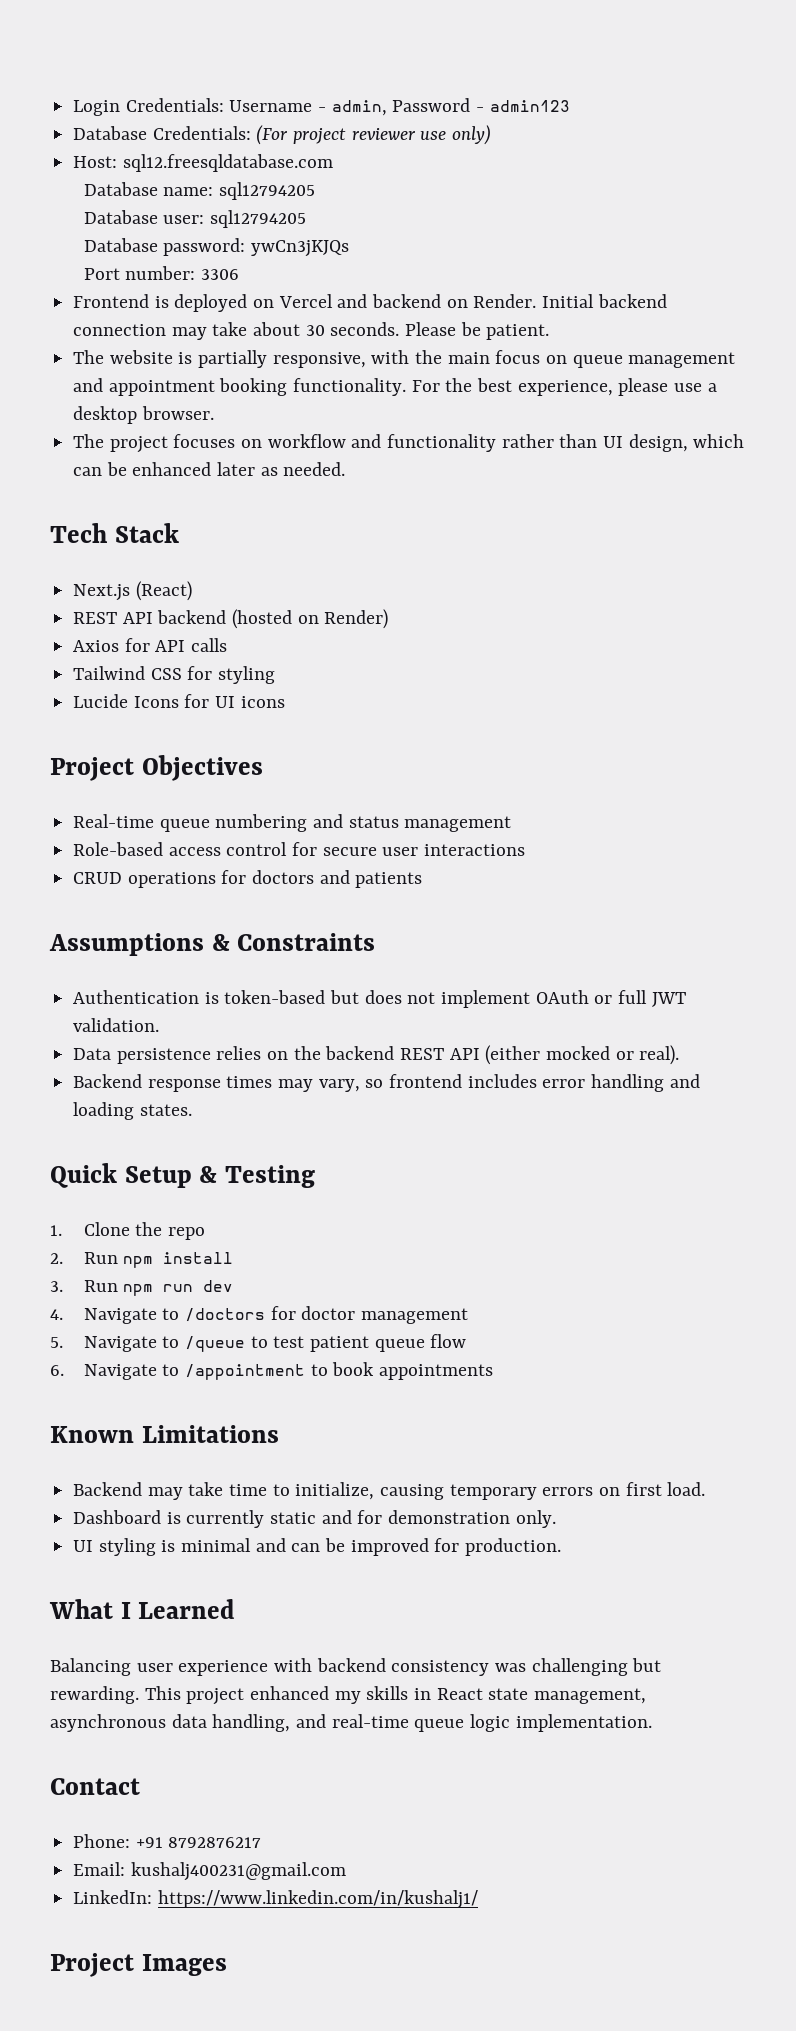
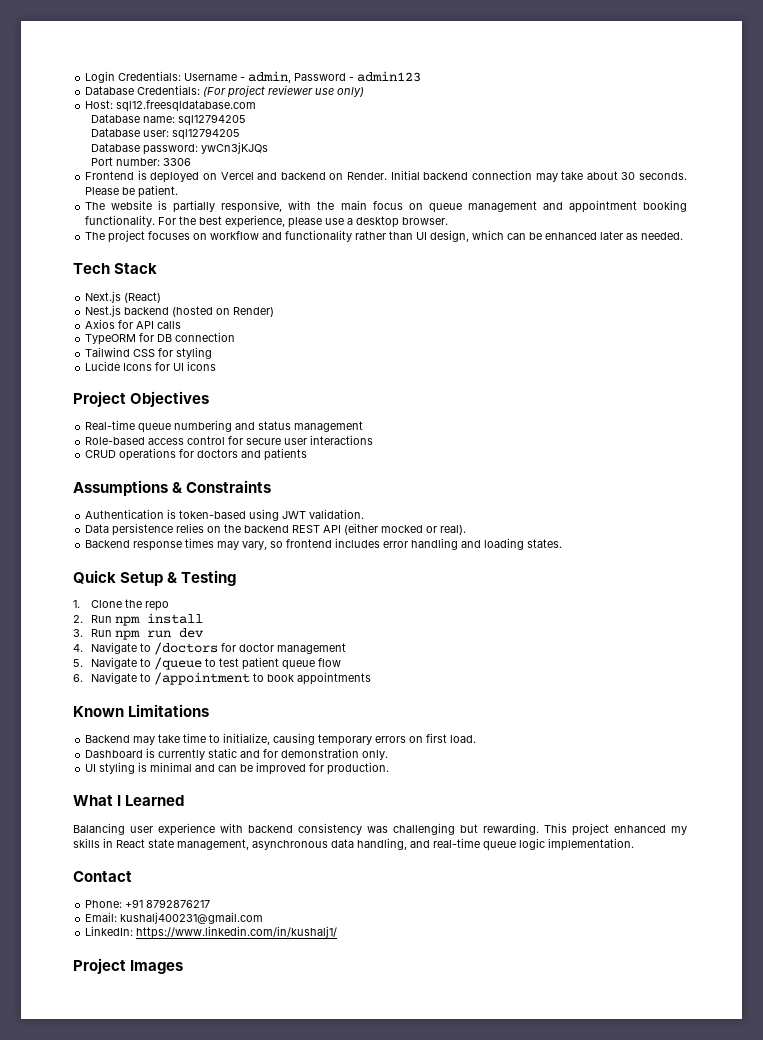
[73,612,153,624] REST API -> [85,305,122,317] Nest.js
(228, 645) none -> [85,332,236,345] // TypeORM for DB connection
[330,990,648,1008] but does not implement OAuth or full -> [249,509,280,521] using

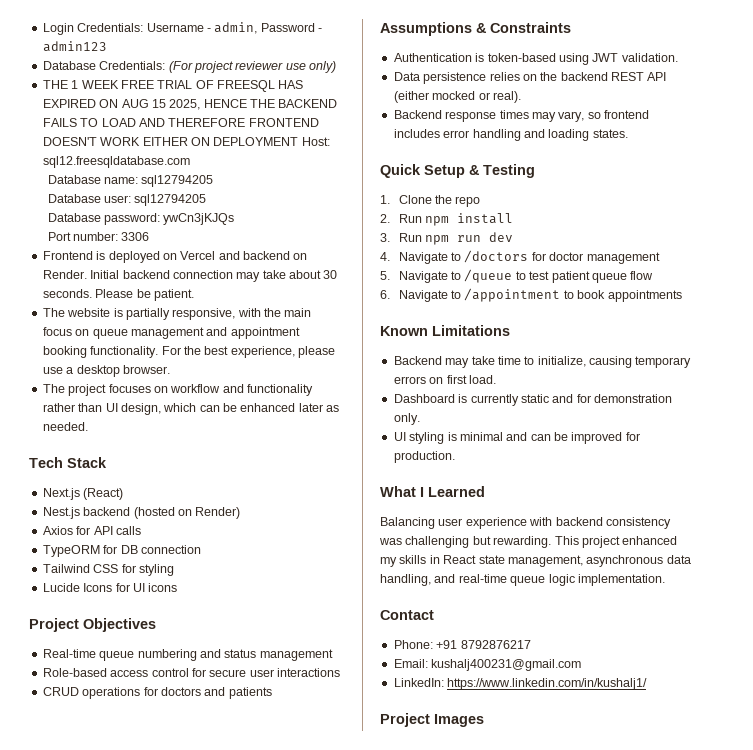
(365, 92) none -> [42,80,304,92] [42,99,338,110] [42,118,319,127] [42,137,299,146] THE 1 WEEK FREE TRIAL OF FREESQL HAS EXPIRED ON AUG 15 2025, HENCE THE BACKEND FAILS TO LOAD AND THEREFORE FRONTEND DOESN'T WORK EITHER ON DEPLOYMENT

